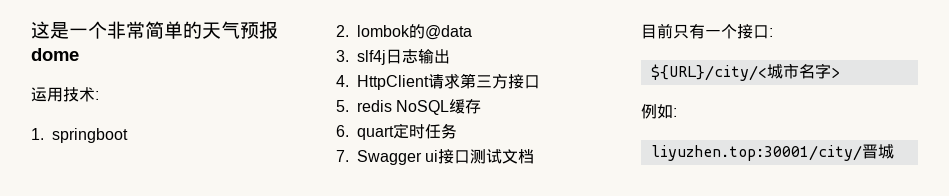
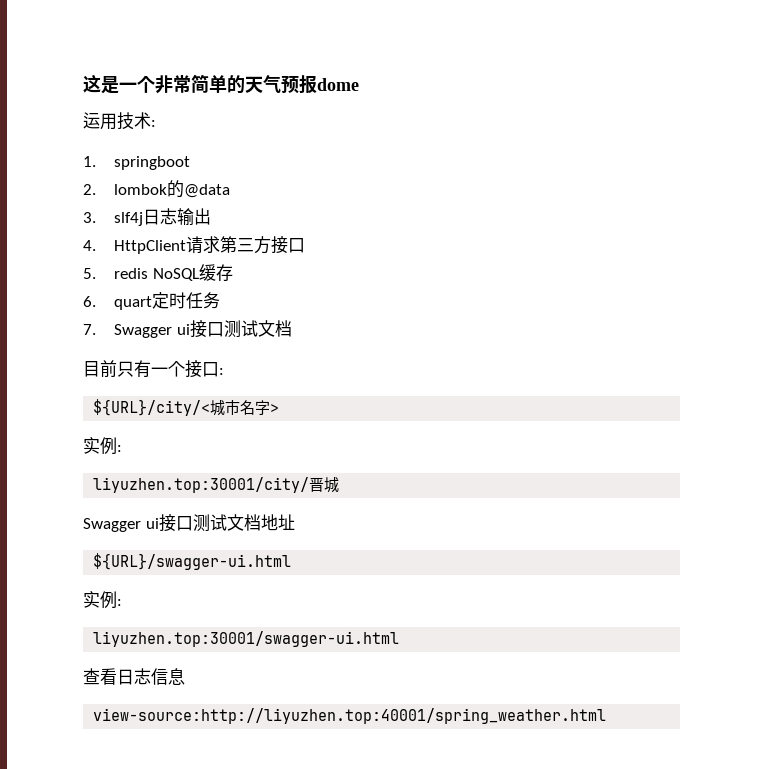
[641,104,673,119] 例如 -> [83,437,117,455] 实例
(894, 151) none -> [83,514,295,532] [93,553,292,570] [83,591,122,609] [93,631,400,647] [83,668,185,685] [93,708,607,724] // Swagger ui接口测试文档地址 // ${URL}/swagger-ui.html // 实例: // liyuzhen.top:30001/swagger-ui.html // 查看日志信息 // view-source:http://liyuzhen.top:40001/spring_weather.html

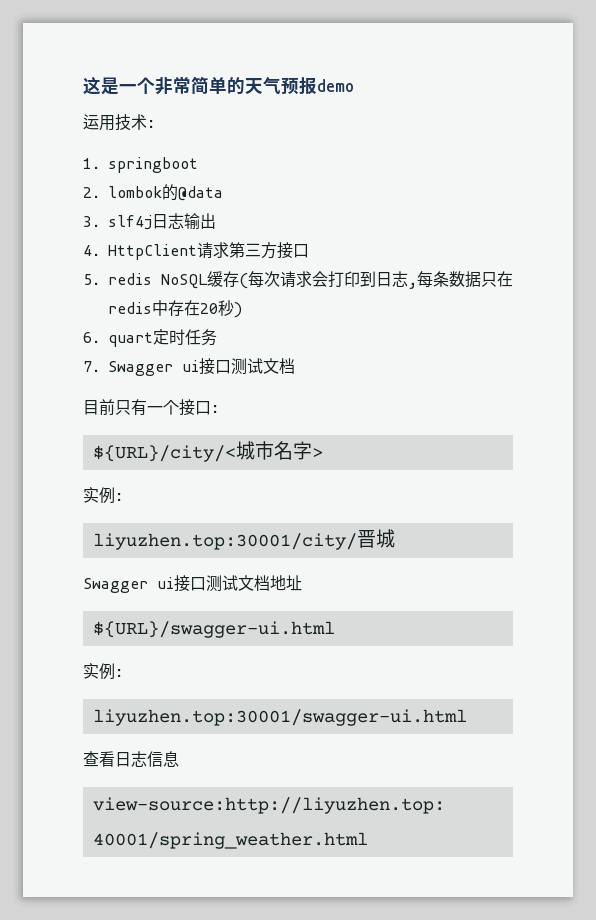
[317,78,359,91] dome -> [317,79,354,92] demo
(233, 272) none -> [239,271,513,289] [108,300,242,318] (每次请求会打印到日志,每条数据只在redis中存在20秒)

